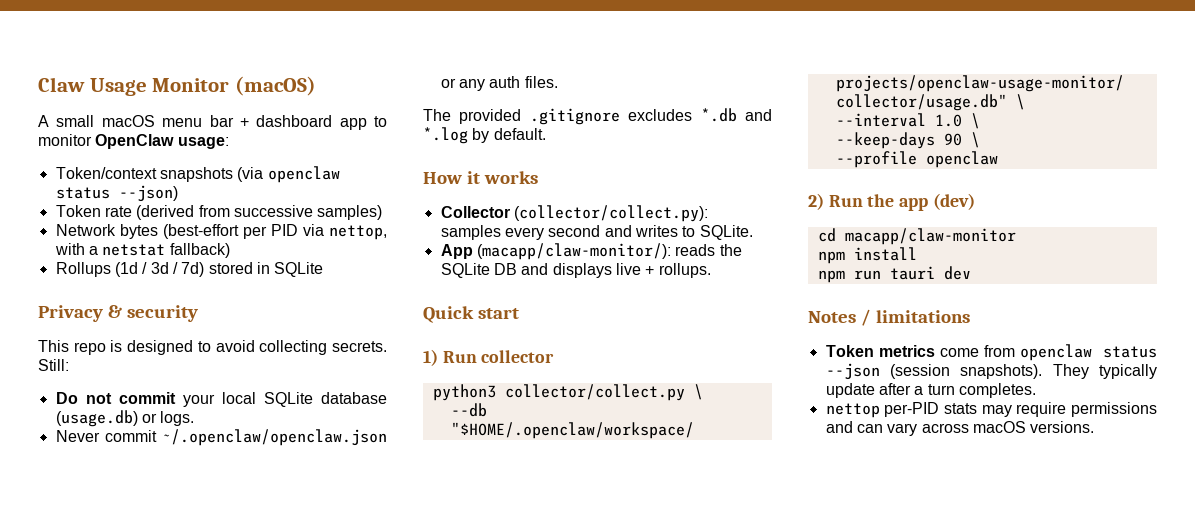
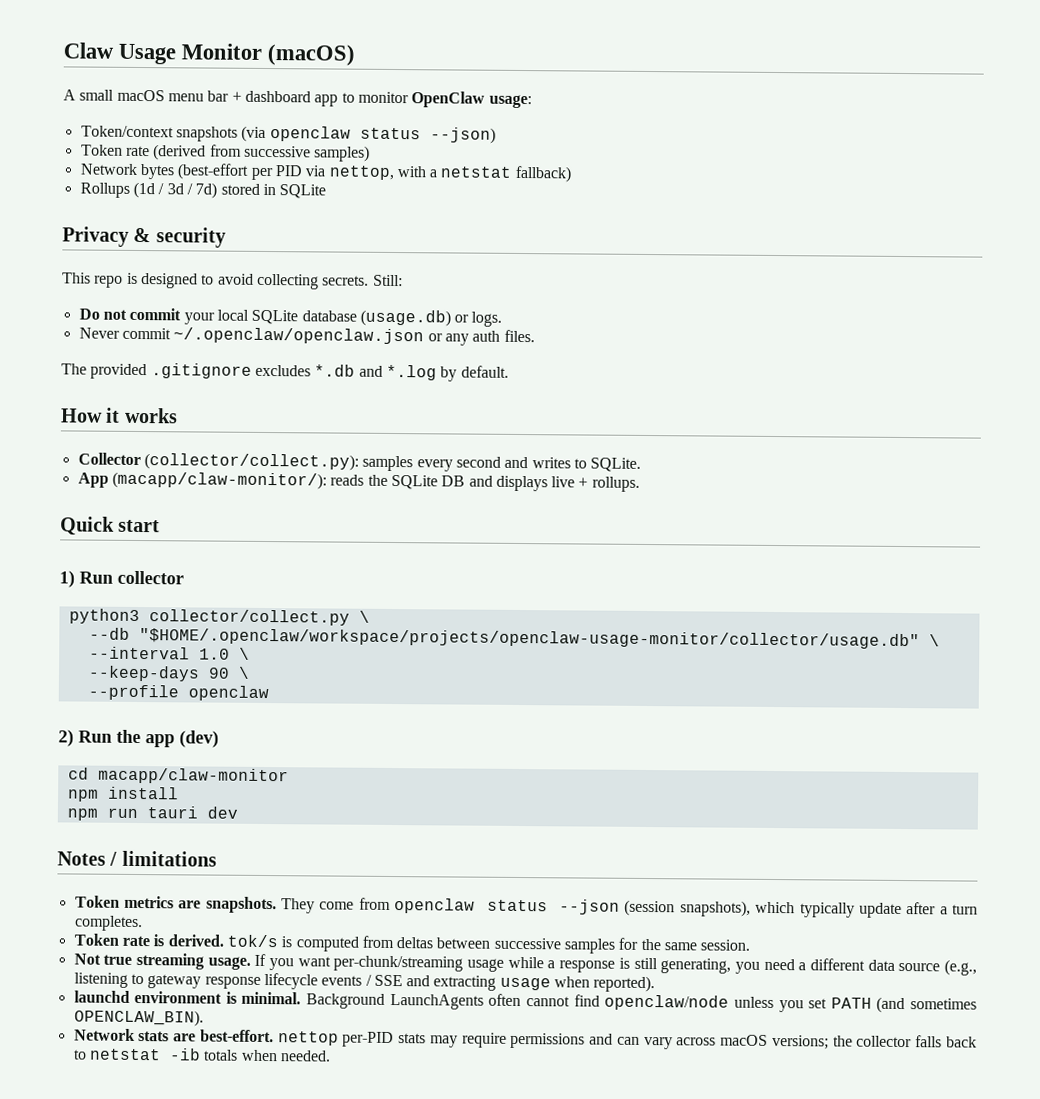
(935, 351) none -> [178,896,316,914] are snapshots. They
[960,364,1089,379] snapshots). They -> [679,900,796,917] snapshots), which
(1036, 390) none -> [73,933,751,954] [73,952,978,976] [73,972,656,993] [73,990,977,1014] [73,1009,204,1027] [73,1028,274,1043] Token rate is derived. tok/s is computed from deltas between successive samples for the same session. // Not true streaming usage. If you want per-chunk/streaming usage while a response is still generating, you need a different data source (e.g., listening to gateway response lifecycle events / SSE and extracting usage when reported). // launchd environment is minimal. Background LaunchAgents often cannot find openclaw/node unless you set PATH (and sometimes OPENCLAW_BIN). // Network stats are best-effort.
[1030,421,1095,433] versions. -> [771,1034,977,1050] [72,1048,331,1062] versions; the collector falls back to netstat -ib totals when needed.

